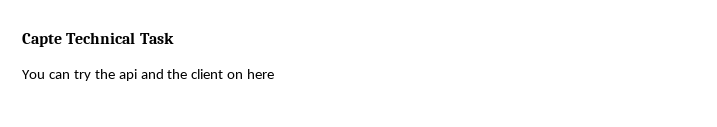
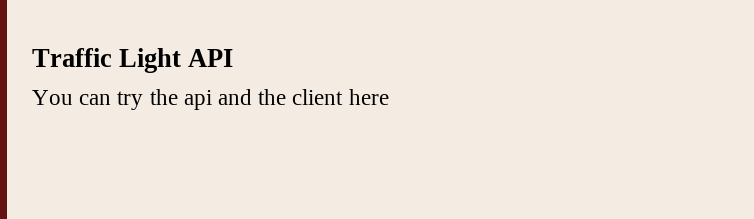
[22,32,174,47] Capte Technical Task -> [32,48,234,73] Traffic Light API
[227,72,244,79] on -> (344, 97) none

